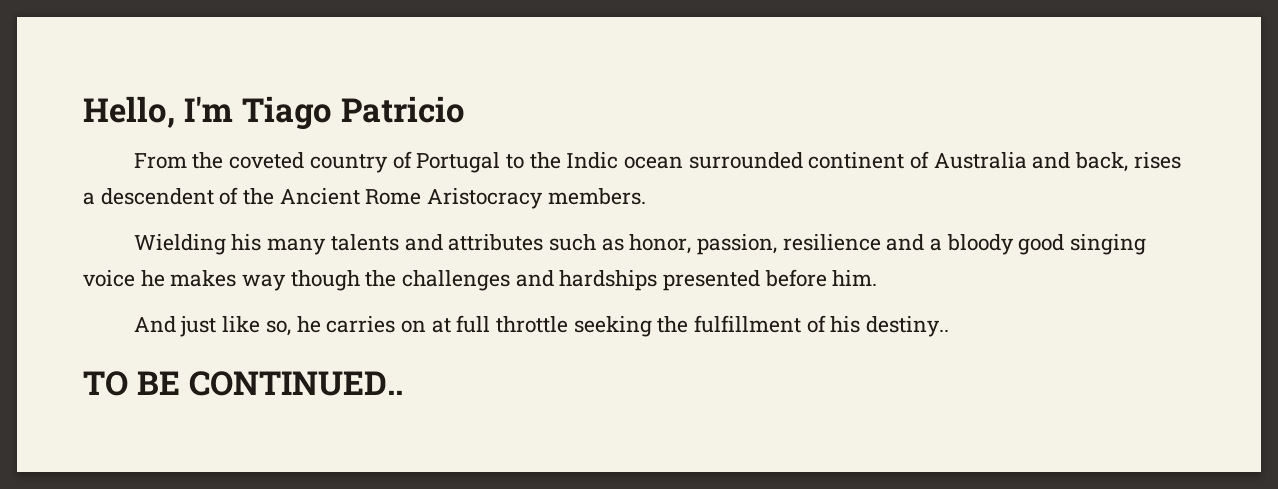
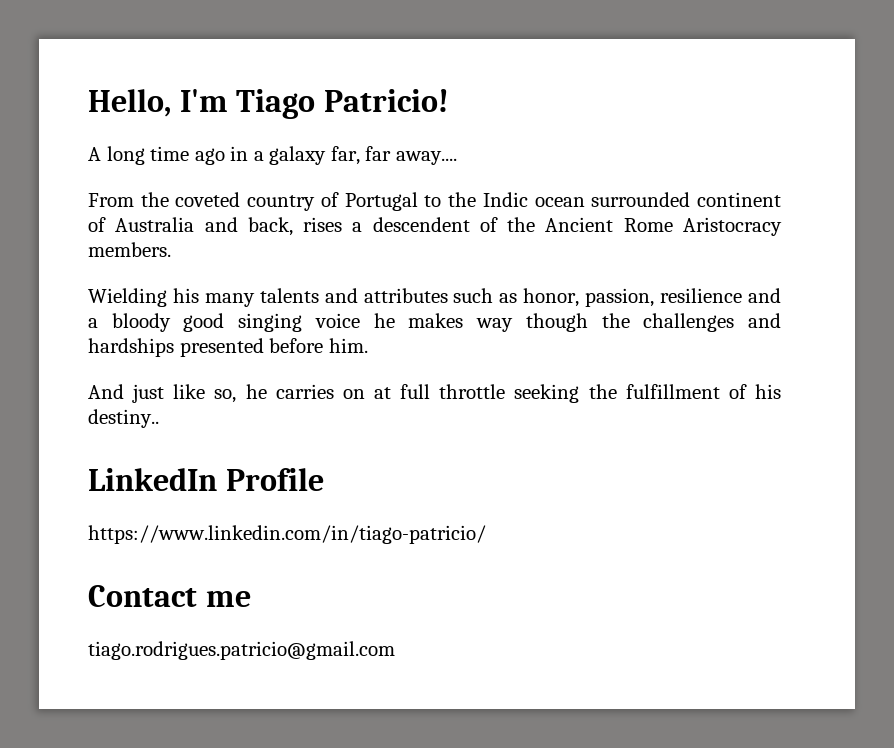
[340,96,465,123] Patricio -> [323,89,449,112] [88,146,457,165] Patricio! // A long time ago in a galaxy far, far away....
[83,371,403,396] TO BE CONTINUED.. -> [88,468,324,491] [88,525,486,544] [88,585,251,607] [88,641,395,660] LinkedIn Profile // https://www.linkedin.com/in/tiago-patricio/ // Contact me // tiago.rodrigues.patricio@gmail.com

